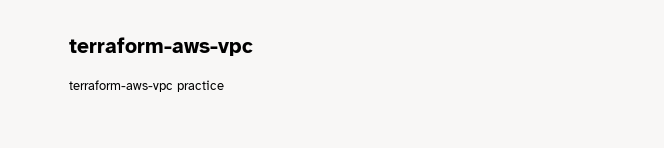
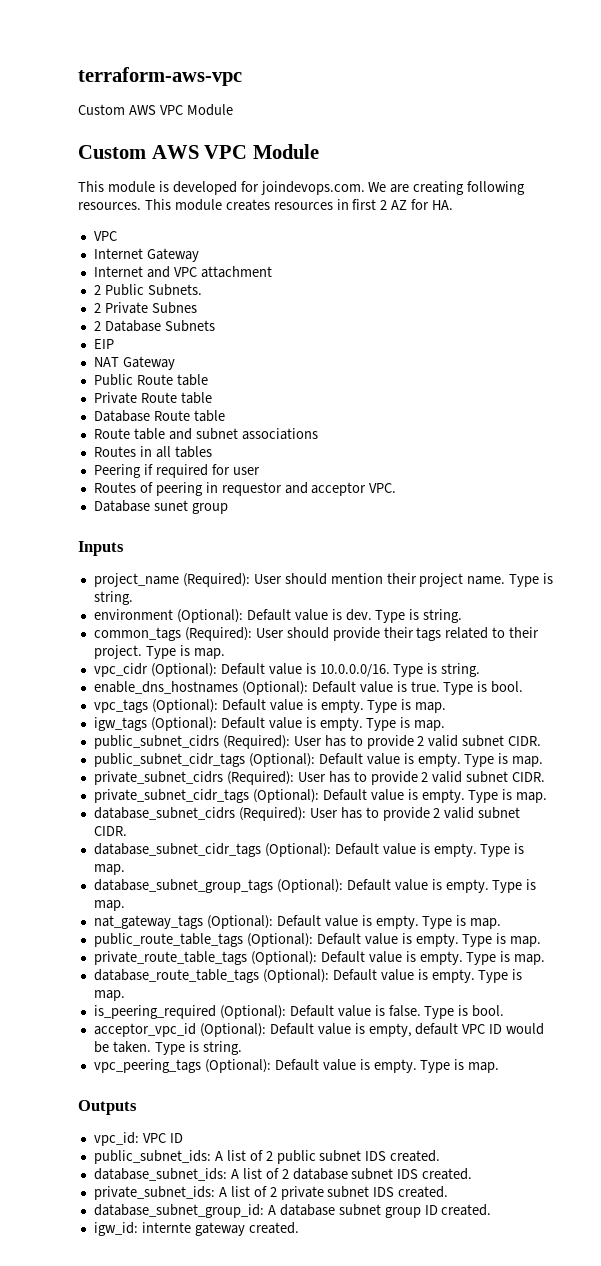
[69,80,224,92] terraform-aws-vpc practice -> [78,104,233,116] [78,144,319,159] [78,181,526,195] [78,199,454,211] [93,231,117,241] [93,248,199,262] [93,266,272,278] [93,284,202,296] [93,302,197,314] [93,320,215,332] [93,339,114,349] [93,356,175,370] [93,374,208,386] [93,392,212,404] [93,410,225,422] [93,428,318,440] [93,446,212,458] [93,464,260,478] [93,482,397,496] [93,500,228,514] [78,541,124,556] [93,573,554,587] [93,591,133,605] [93,609,463,623] [93,627,540,641] [93,645,225,659] [93,663,481,677] [93,681,524,695] [93,699,447,713] [93,717,446,731] [93,735,542,749] [93,753,544,767] [93,771,546,785] [93,789,548,803] [93,807,521,821] [93,826,127,836] [93,843,525,857] [93,864,125,875] [93,879,537,893] [93,900,125,911] [93,915,502,929] [93,933,542,947] [93,951,546,965] [93,969,523,983] [93,990,125,1001] [93,1005,505,1019] [93,1023,545,1037] [93,1041,242,1055] [93,1059,500,1073] [78,1100,137,1115] [93,1132,183,1146] [93,1150,441,1164] [93,1168,473,1181] [93,1186,449,1200] [93,1204,492,1218] [93,1222,299,1236] Custom AWS VPC Module // Custom AWS VPC Module // This module is developed for joindevops.com. We are creating following resources. This module creates resources in first 2 AZ for HA. // VPC // Internet Gateway // Internet and VPC attachment // 2 Public Subnets. // 2 Private Subnes // 2 Database Subnets // EIP // NAT Gateway // Public Route table // Private Route table // Database Route table // Route table and subnet associations // Routes in all tables // Peering if required for user // Routes of peering in requestor and acceptor VPC. // Database sunet group // Inputs // project_name (Required): User should mention their project name. Type is string. // environment (Optional): Default value is dev. Type is string. // common_tags (Required): User should provide their tags related to their project. Type is map. // vpc_cidr (Optional): Default value is 10.0.0.0/16. Type is string. // enable_dns_hostnames (Optional): Default value is true. Type is bool. // vpc_tags (Optional): Default value is empty. Type is map. // igw_tags (Optional): Default value is empty. Type is map. // public_subnet_cidrs (Required): User has to provide 2 valid subnet CIDR. // public_subnet_cidr_tags (Optional): Default value is empty. Type is map. // private_subnet_cidrs (Required): User has to provide 2 valid subnet CIDR. // private_subnet_cidr_tags (Optional): Default value is empty. Type is map. // database_subnet_cidrs (Required): User has to provide 2 valid subnet CIDR. // database_subnet_cidr_tags (Optional): Default value is empty. Type is map. // database_subnet_group_tags (Optional): Default value is empty. Type is map. // nat_gateway_tags (Optional): Default value is empty. Type is map. // public_route_table_tags (Optional): Default value is empty. Type is map. // private_route_table_tags (Optional): Default value is empty. Type is map. // database_route_table_tags (Optional): Default value is empty. Type is map. // is_peering_required (Optional): Default value is false. Type is bool. // acceptor_vpc_id (Optional): Default value is empty, default VPC ID would be taken. Type is string. // vpc_peering_tags (Optional): Default value is empty. Type is map. // Outputs // vpc_id: VPC ID // public_subnet_ids: A list of 2 public subnet IDS created. // database_subnet_ids: A list of 2 database subnet IDS created. // private_subnet_ids: A list of 2 private subnet IDS created. // database_subnet_group_id: A database subnet group ID created. // igw_id: internte gateway created.

